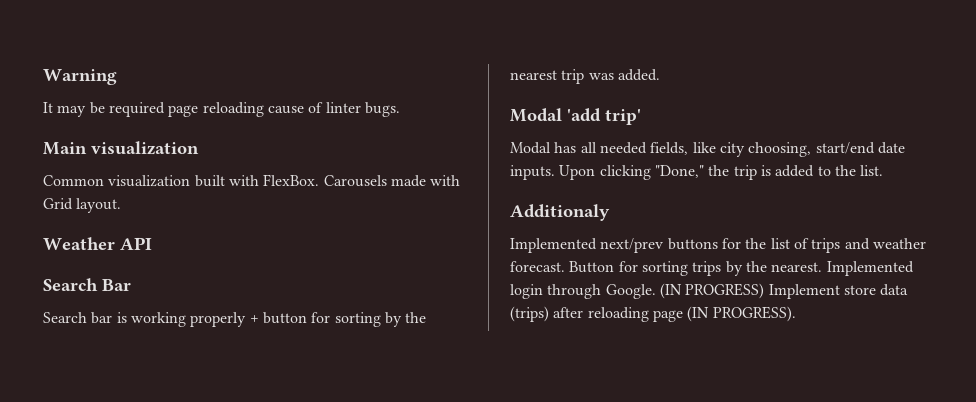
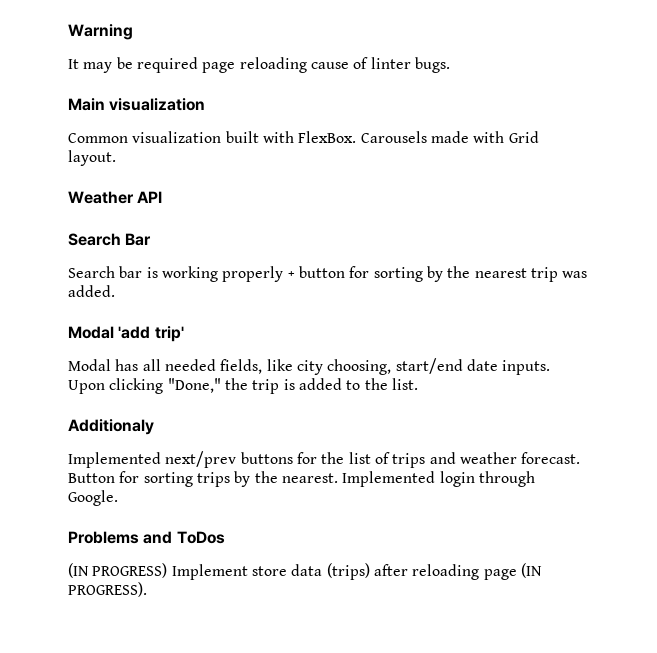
(656, 291) none -> [68,531,225,544] // Problems and ToDos //

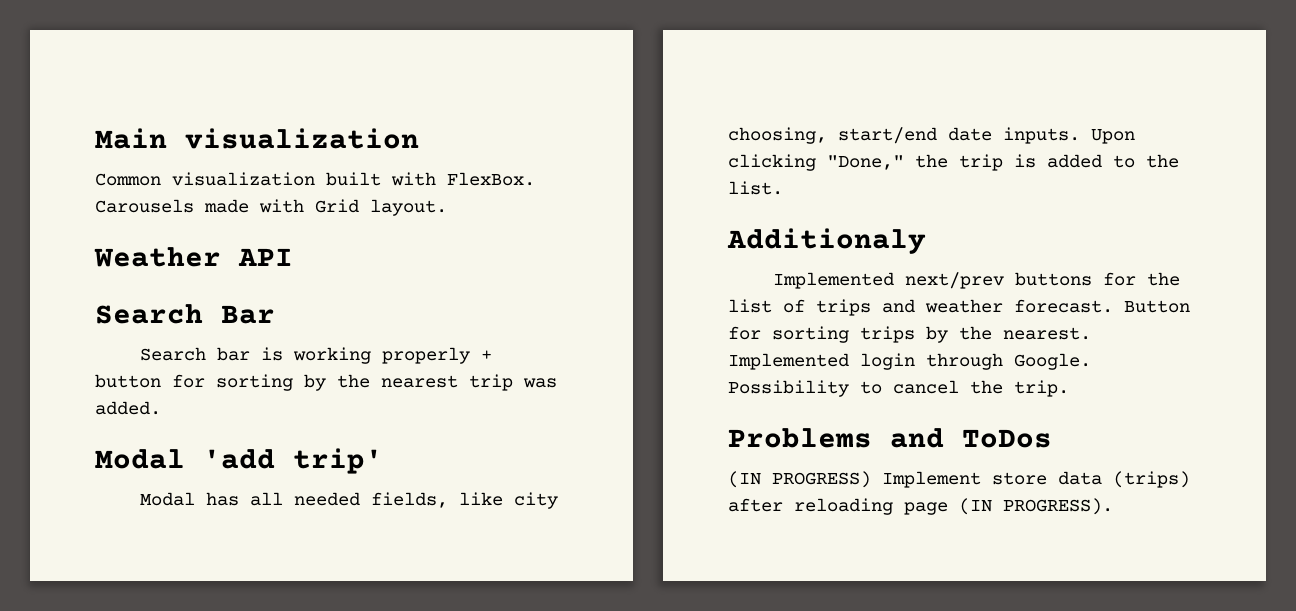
[68,24,133,40] [68,57,450,73] Warning // It may be required page reloading cause of linter bugs. // -> (95, 138) none
(118, 498) none -> [728,380,1069,397] Possibility to cancel the trip.

